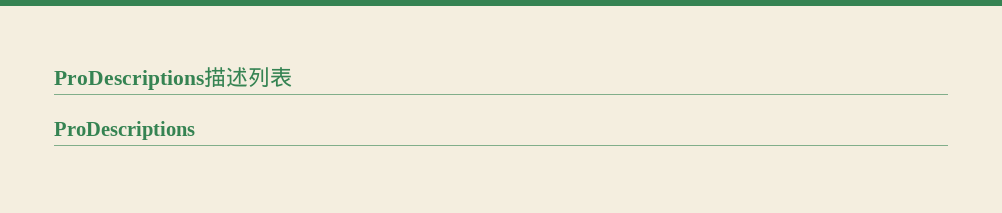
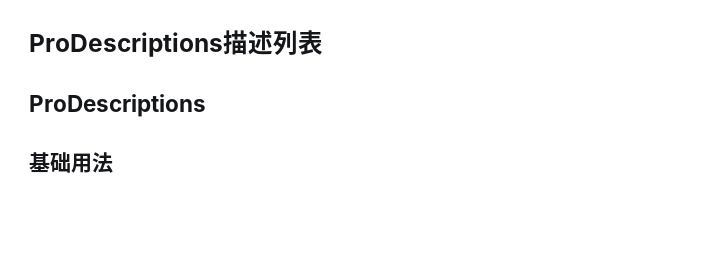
(195, 130) none -> [29,152,113,173] // 基础用法

